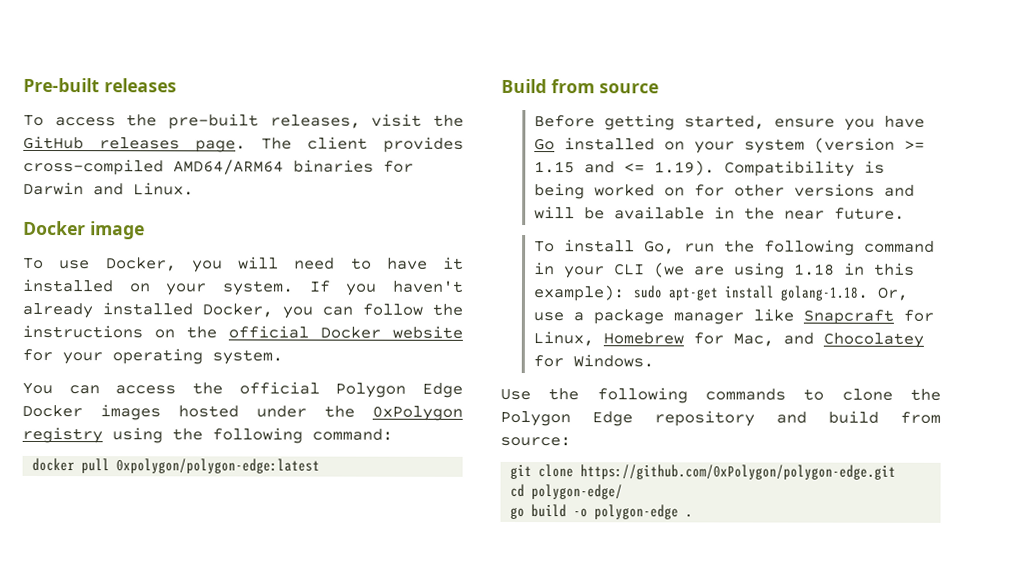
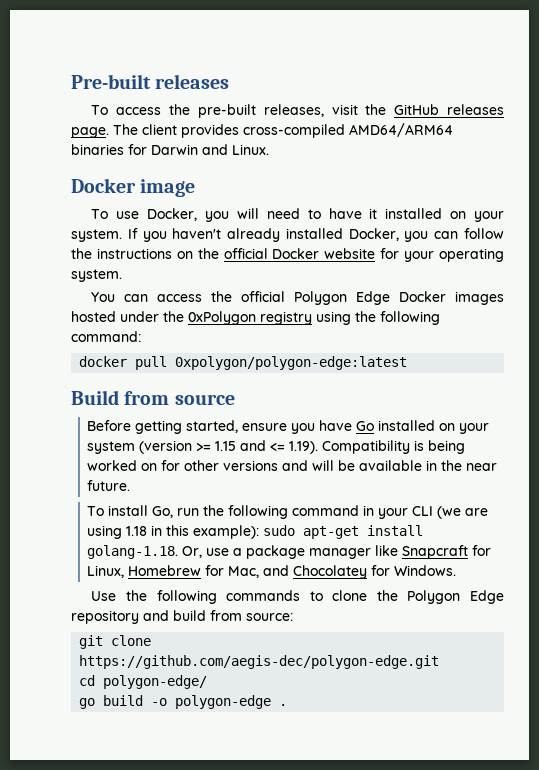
[580,464,897,480] https://github.com/0xPolygon/polygon-edge.git -> [79,655,440,669] https://github.com/aegis-dec/polygon-edge.git

